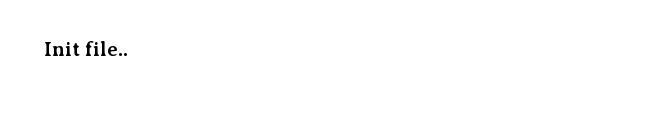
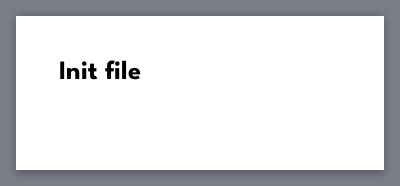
[85,41,129,56] file.. -> [105,60,142,80] file

